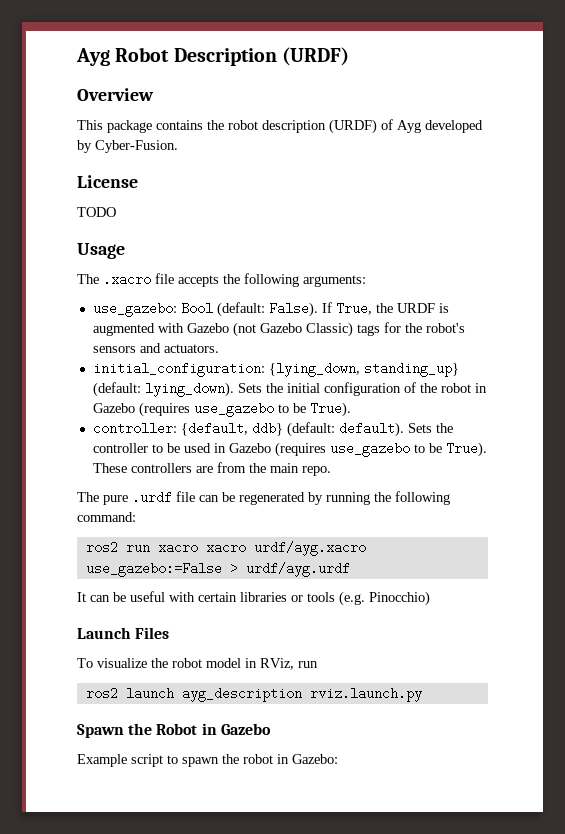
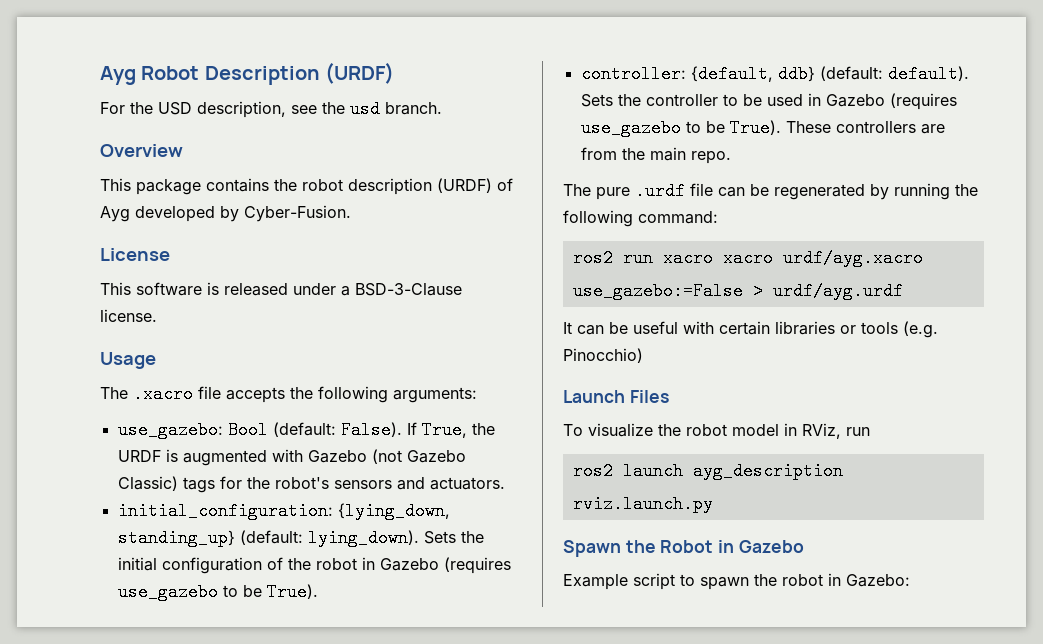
(349, 56) none -> [100,100,442,118] // For the USD description, see the usd branch.
[77,207,116,217] TODO -> [100,282,462,296] [100,309,157,322] This software is released under a BSD-3-Clause license.

